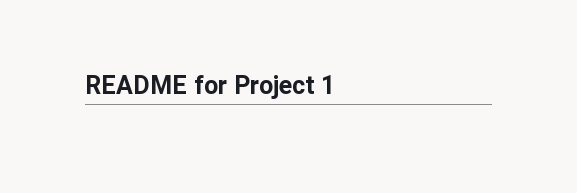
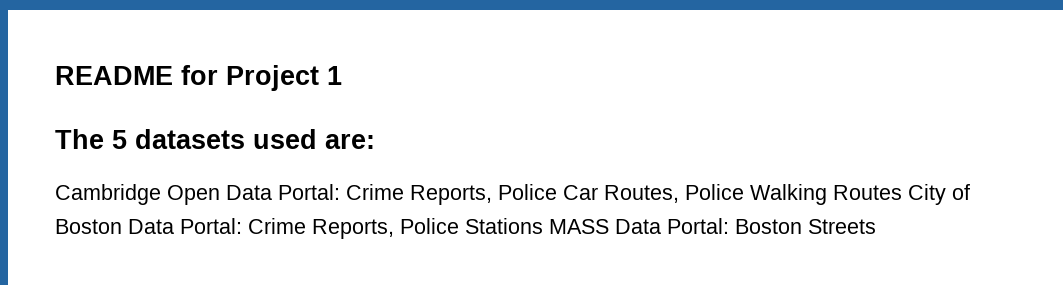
(336, 84) none -> [55,129,375,149] [55,184,970,205] [55,218,876,239] // The 5 datasets used are: // Cambridge Open Data Portal: Crime Reports, Police Car Routes, Police Walking Routes City of Boston Data Portal: Crime Reports, Police Stations MASS Data Portal: Boston Streets

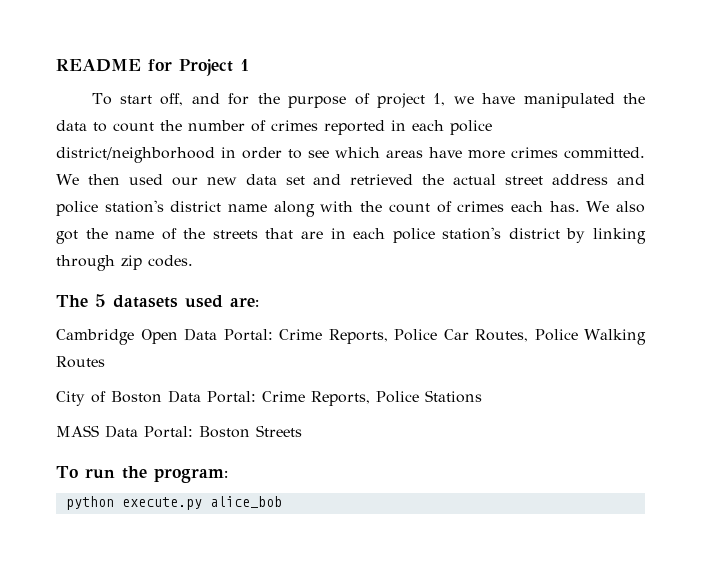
(342, 75) none -> [91,93,646,108] [56,120,492,135] [56,147,645,163] [56,174,645,186] [56,200,646,217] [56,227,646,244] [56,255,193,271] // To start off, and for the purpose of project 1, we have manipulated the data to count the number of crimes reported in each police district/neighborhood in order to see which areas have more crimes committed. We then used our new data set and retrieved the actual street address and police station's district name along with the count of crimes each has. We also got the name of the streets that are in each police station's district by linking through zip codes.
(902, 192) none -> (105, 362) //
(543, 226) none -> (482, 396) //
(876, 226) none -> [56,466,228,483] [65,496,282,510] // To run the program: // python execute.py alice_bob

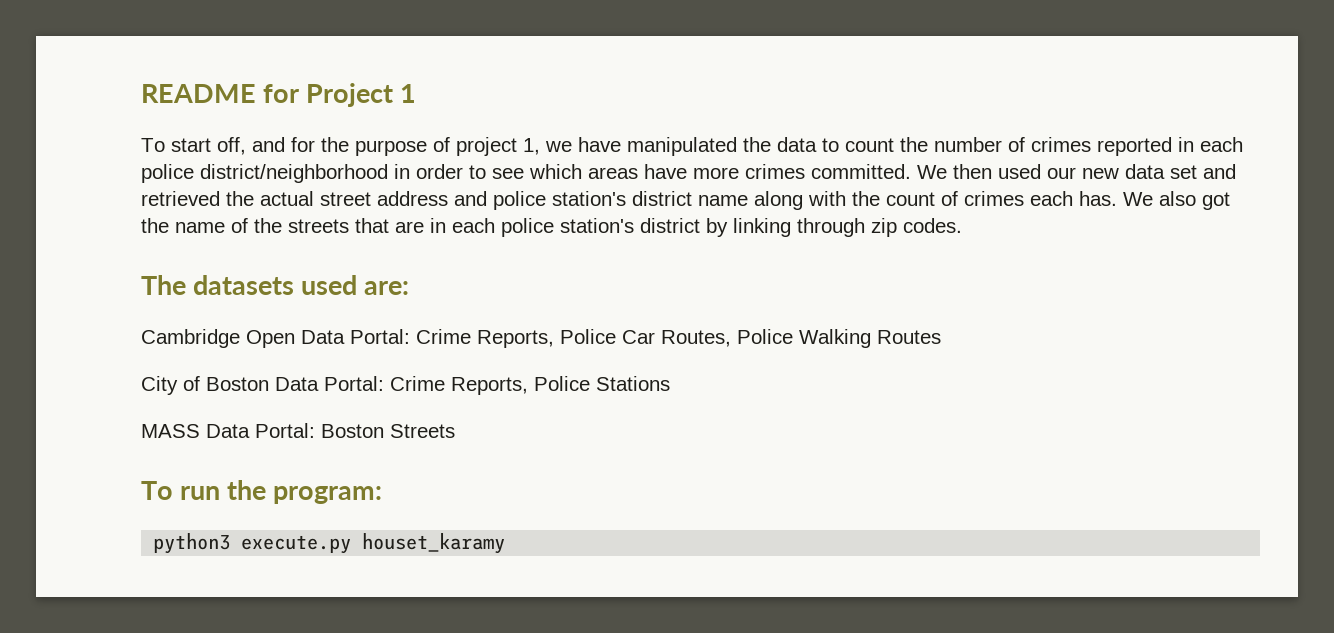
[95,294,106,307] 5 -> (186, 285) none
[65,496,282,510] python execute.py alice_bob -> [153,533,506,554] python3 execute.py houset_karamy

